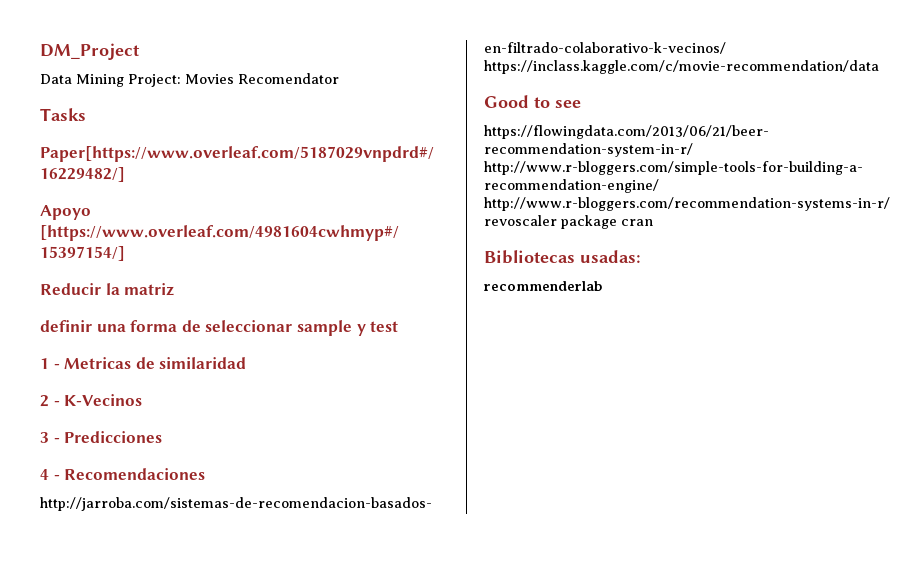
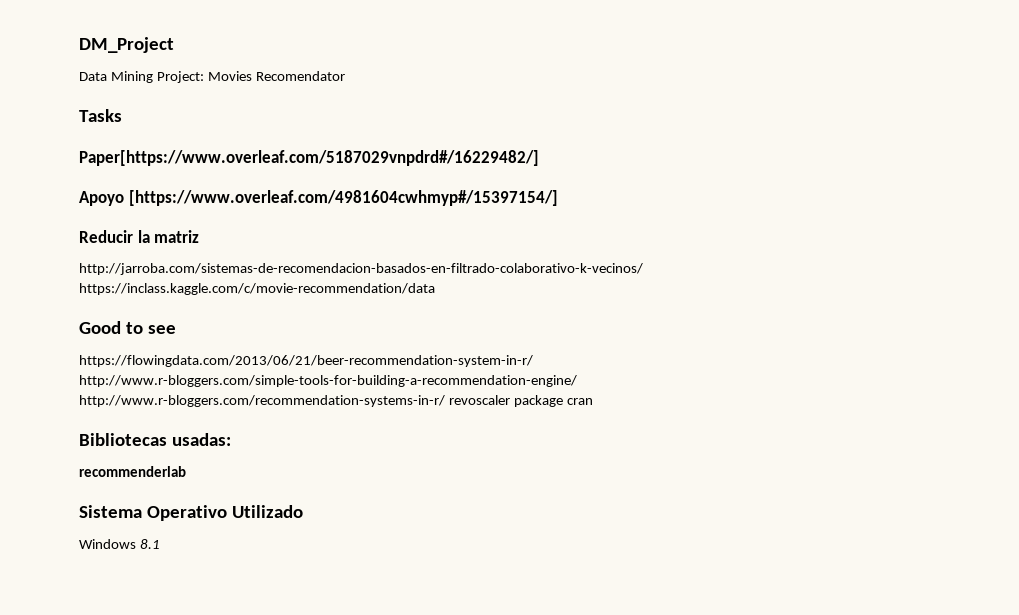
[40,320,399,336] [40,357,247,369] [40,394,143,407] [40,431,163,443] [40,468,206,480] // definir una forma de seleccionar sample y test // 1 - Metricas de similaridad // 2 - K-Vecinos // 3 - Predicciones // 4 - Recomendaciones -> (200, 236) none
(602, 286) none -> [79,505,303,521] [79,539,160,549] // Sistema Operativo Utilizado // Windows 8.1

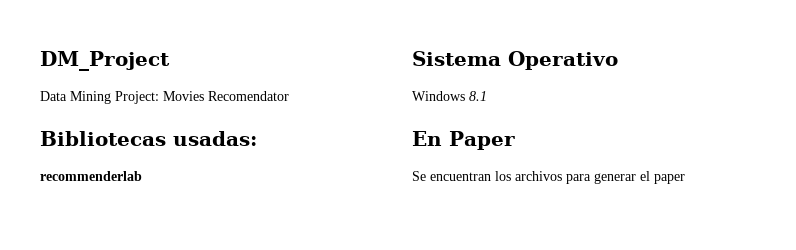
[79,109,122,122] [79,150,539,166] [79,190,558,206] [79,230,200,243] [79,263,643,275] [79,283,435,295] [79,321,176,334] [79,355,533,367] [79,375,577,387] [79,395,593,407] // Tasks // Paper[https://www.overleaf.com/5187029vnpdrd#/16229482/] // Apoyo [https://www.overleaf.com/4981604cwhmyp#/15397154/] // Reducir la matriz // http://jarroba.com/sistemas-de-recomendacion-basados-en-filtrado-colaborativo-k-vecinos/ https://inclass.kaggle.com/c/movie-recommendation/data // Good to see // https://flowingdata.com/2013/06/21/beer-recommendation-system-in-r/ http://www.r-bloggers.com/simple-tools-for-building-a-recommendation-engine/ http://www.r-bloggers.com/recommendation-systems-in-r/ revoscaler package cran -> (289, 96) none
[231,505,303,518] Utilizado -> (618, 60) none
(160, 544) none -> [412,131,515,150] [412,171,685,184] // En Paper // Se encuentran los archivos para generar el paper

